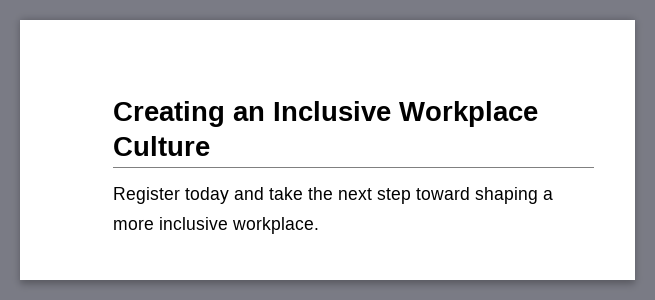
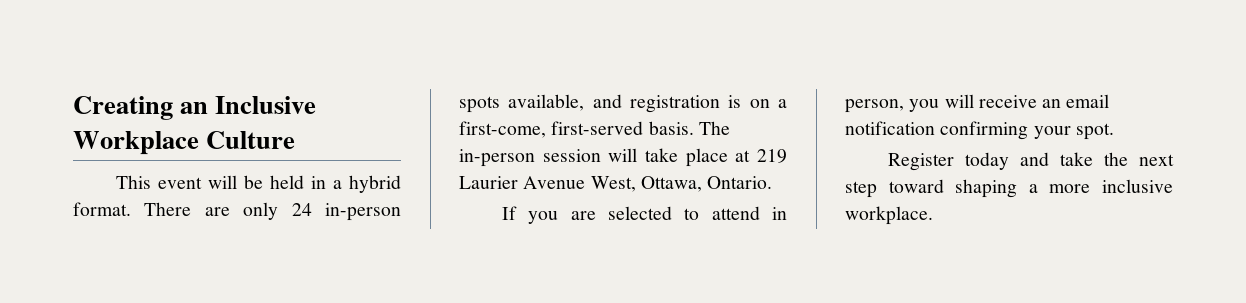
(210, 146) none -> [115,175,402,193] [73,202,401,221] [459,94,787,113] [459,121,730,138] [459,148,787,167] [459,176,773,192] [501,206,787,224] [845,94,1110,113] [845,121,1114,140] // This event will be held in a hybrid format. There are only 24 in-person spots available, and registration is on a first-come, first-served basis. The in-person session will take place at 219 Laurier Avenue West, Ottawa, Ontario. // If you are selected to attend in person, you will receive an email notification confirming your spot.

